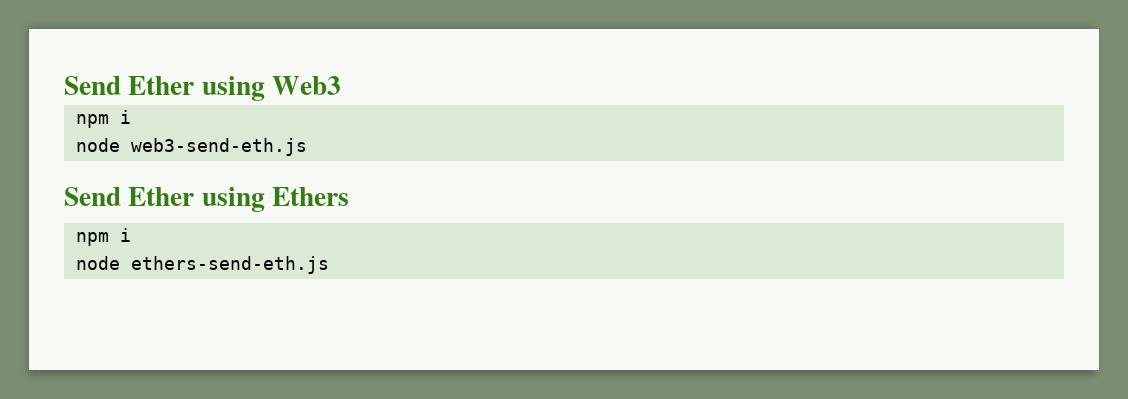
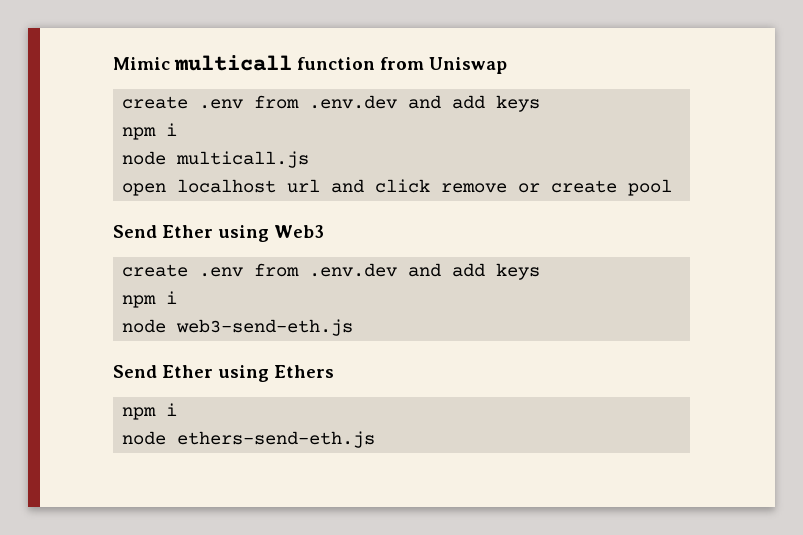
[64,76,342,101] Send Ether using Web3 -> [113,55,507,74] [122,95,541,112] [122,123,178,140] [122,151,310,168] [122,179,673,196] [113,225,324,242] [122,263,541,280] Mimic multicall function from Uniswap // create .env from .env.dev and add keys // npm i // node multicall.js // open localhost url and click remove or create pool // Send Ether using Web3 // create .env from .env.dev and add keys

